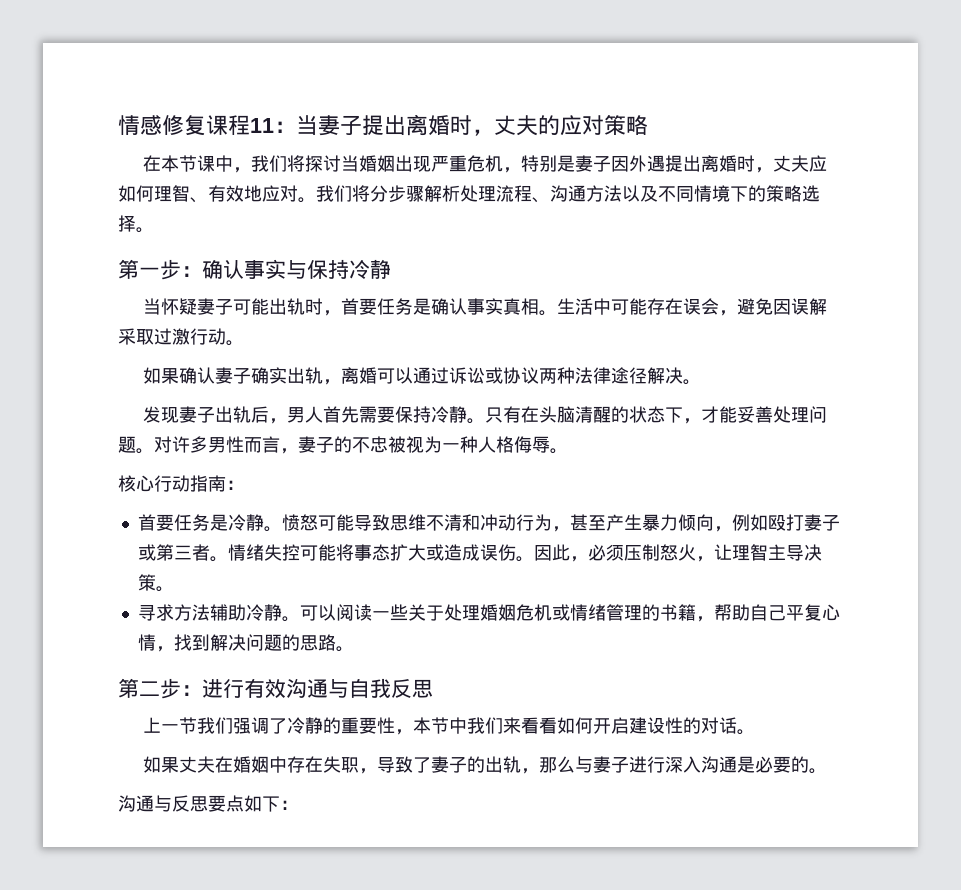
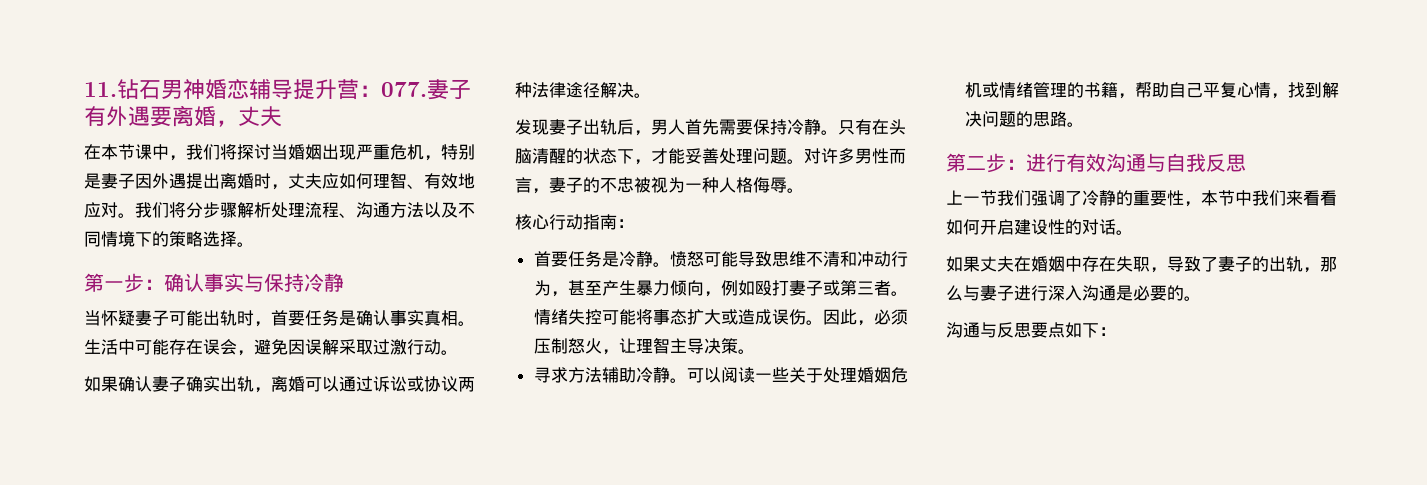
[118,114,648,136] 情感修复课程11：当妻子提出离婚时，丈夫的应对策略 -> [84,78,471,100] [84,105,282,127] 11.钻石男神婚恋辅导提升营：077.妻子有外遇要离婚，丈夫

